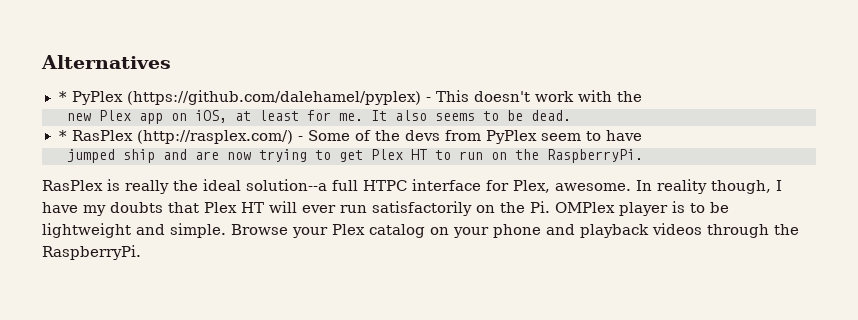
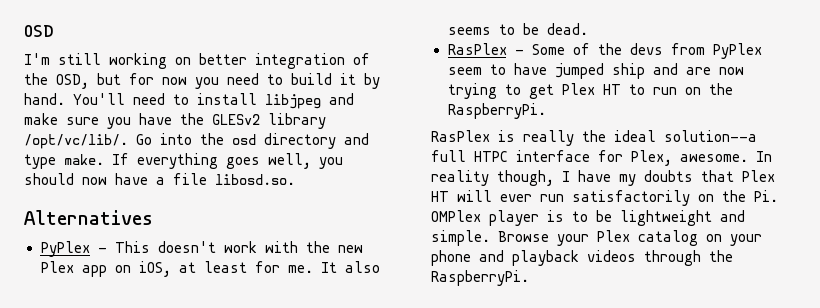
[41,55,171,69] [58,90,421,105] Alternatives // * PyPlex (https://github.com/dalehamel/pyplex) -> [24,25,54,37] [24,53,370,69] [24,73,380,89] [24,93,354,109] [24,113,326,129] [24,133,369,149] [24,153,343,169] [24,173,295,185] [24,210,153,225] [40,241,90,257] OSD // I'm still working on better integration of the OSD, but for now you need to build it by hand. You'll need to install libjpeg and make sure you have the GLESv2 library /opt/vc/lib/. Go into the osd directory and type make. If everything goes well, you should now have a file libosd.so. // Alternatives // PyPlex
(642, 96) // -> (330, 247) none
[58,130,293,144] * RasPlex (http://rasplex.com/) -> [447,43,507,55] RasPlex
(642, 135) // -> (547, 69) none

